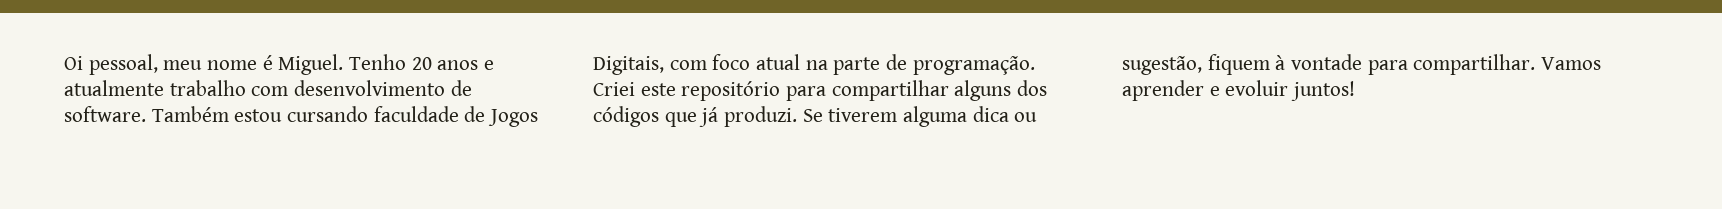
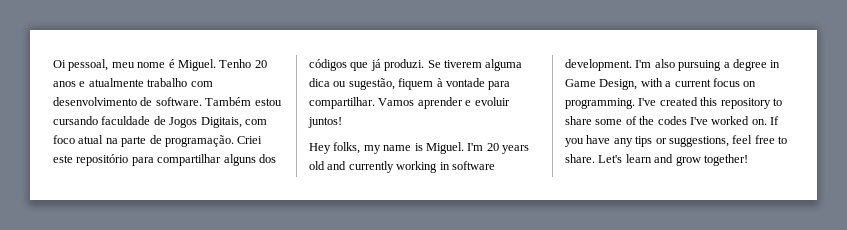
(1356, 91) none -> [309,142,529,154] [309,161,495,173] [565,59,781,71] [565,78,757,90] [565,97,782,109] [565,116,779,125] [565,135,787,147] [565,154,748,166] // Hey folks, my name is Miguel. I'm 20 years old and currently working in software development. I'm also pursuing a degree in Game Design, with a current focus on programming. I've created this repository to share some of the codes I've worked on. If you have any tips or suggestions, feel free to share. Let's learn and grow together!

